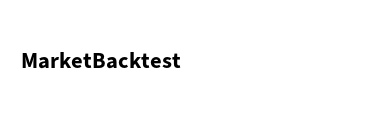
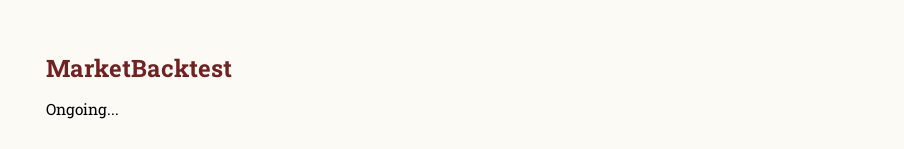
(181, 60) none -> [46,103,119,119] // Ongoing...

